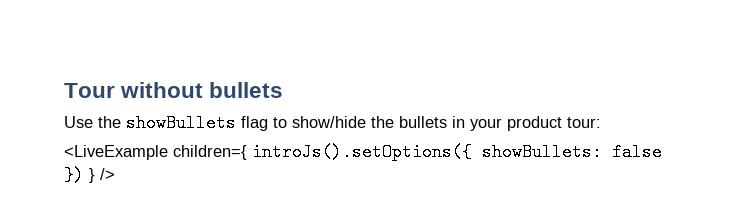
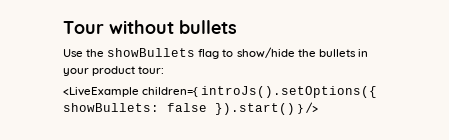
[64,166,84,184] }) -> [215,103,295,115] }).start()

